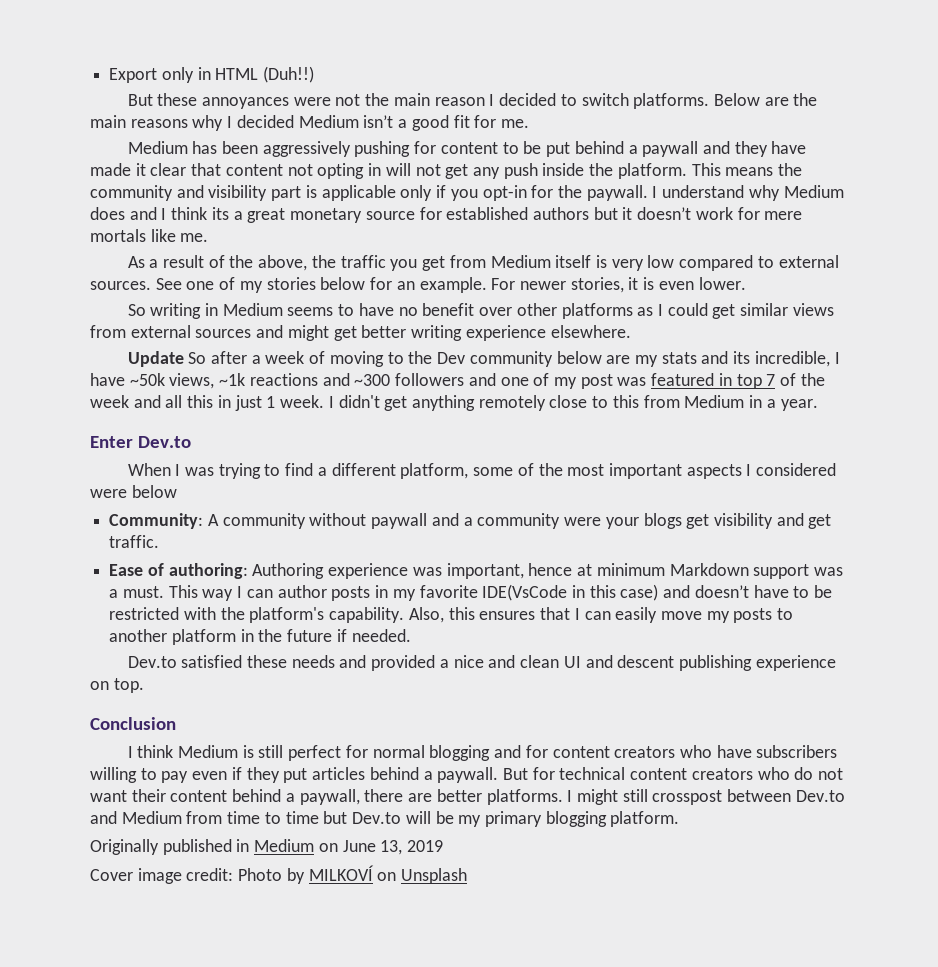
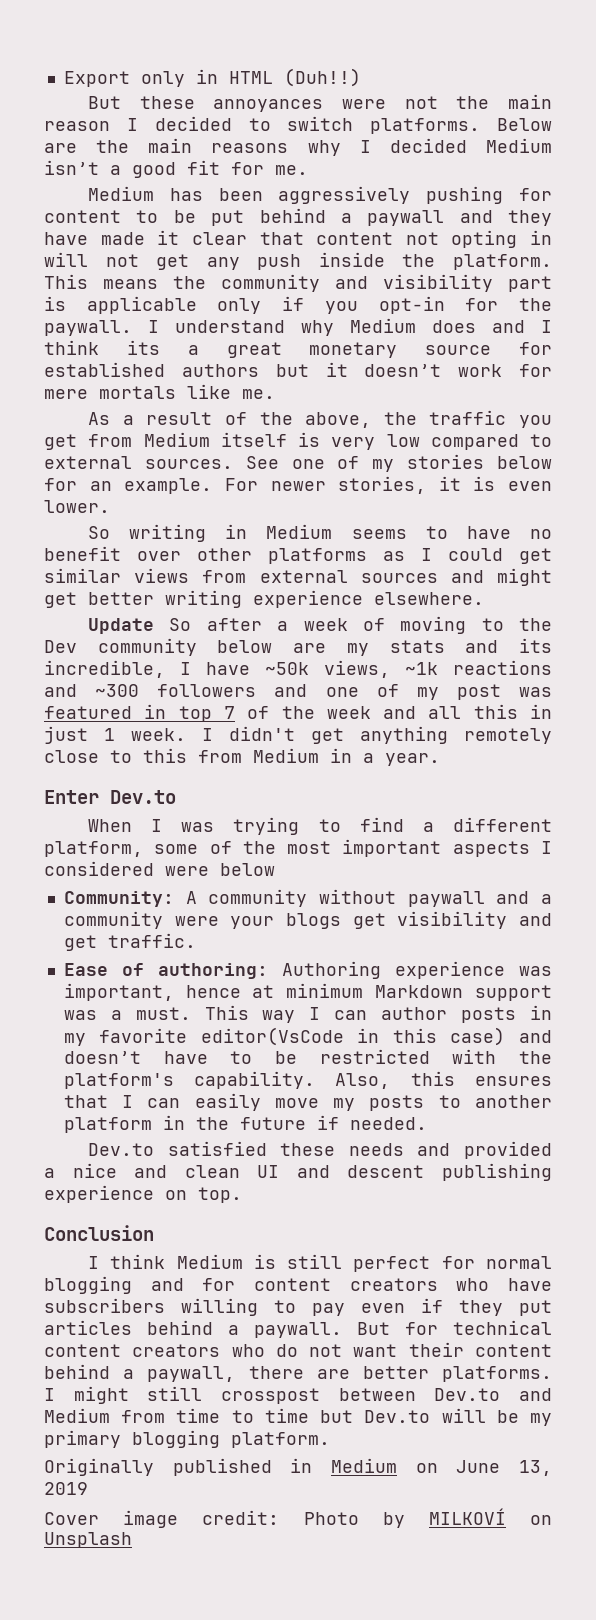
[482,584,568,601] IDE(VsCode -> [200,1027,344,1046] editor(VsCode

